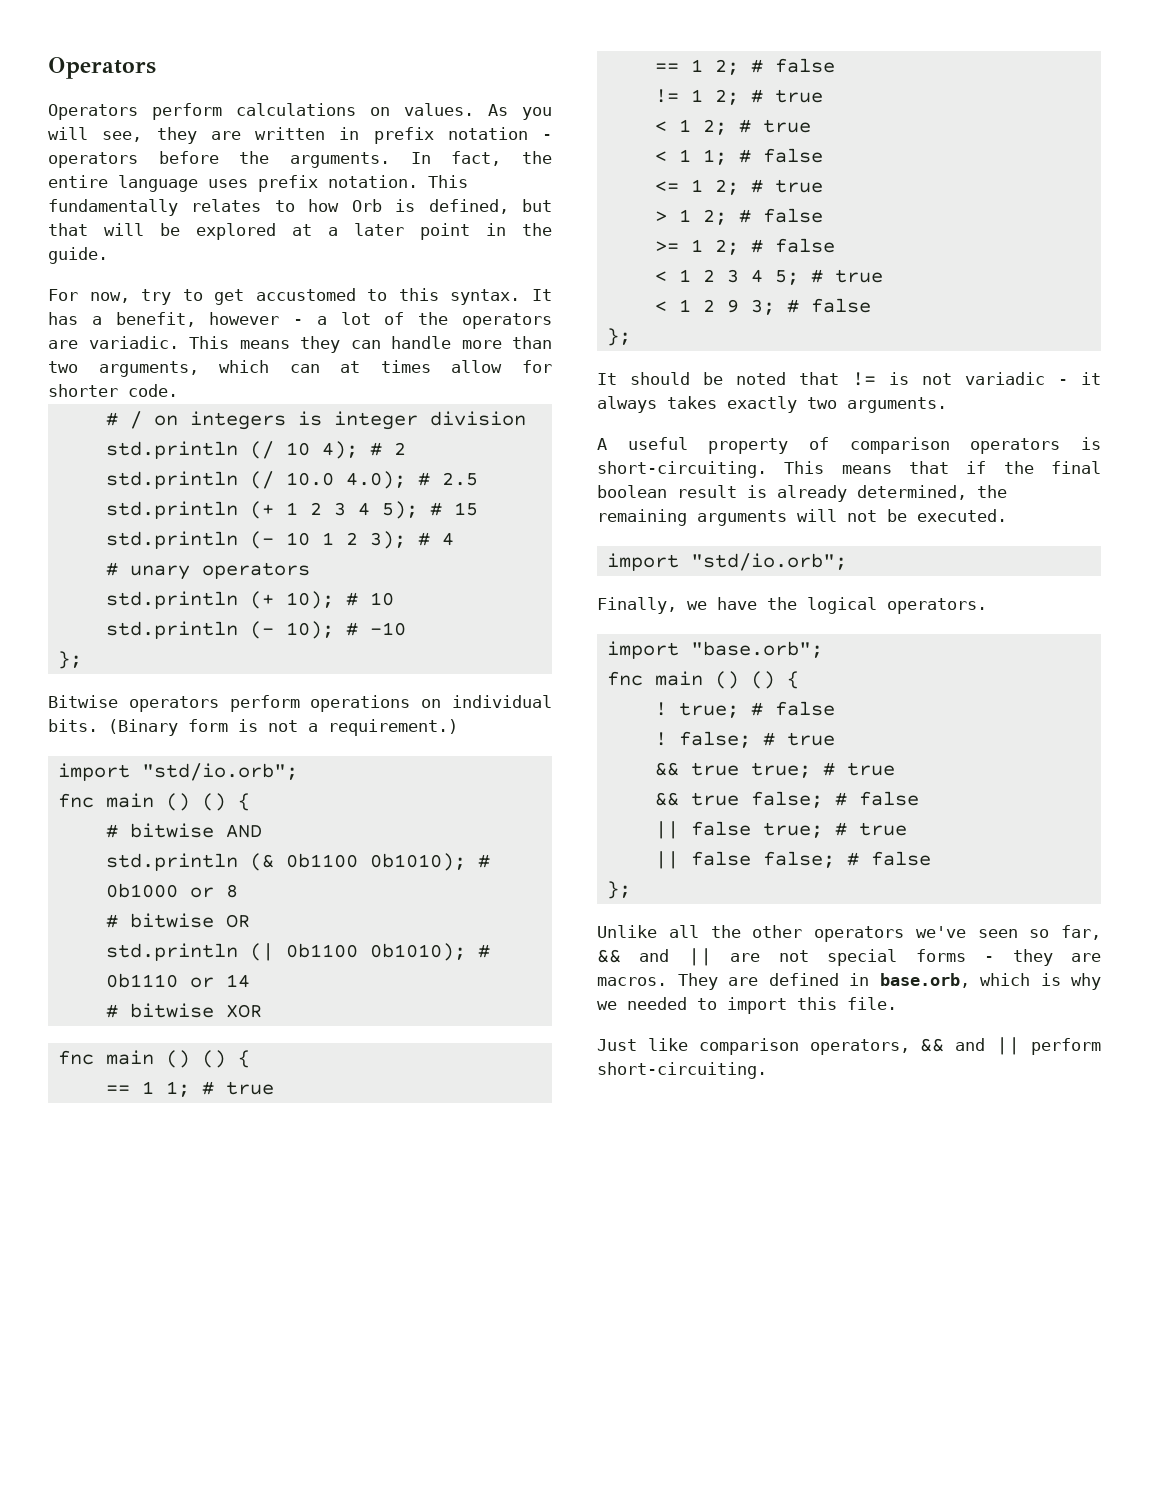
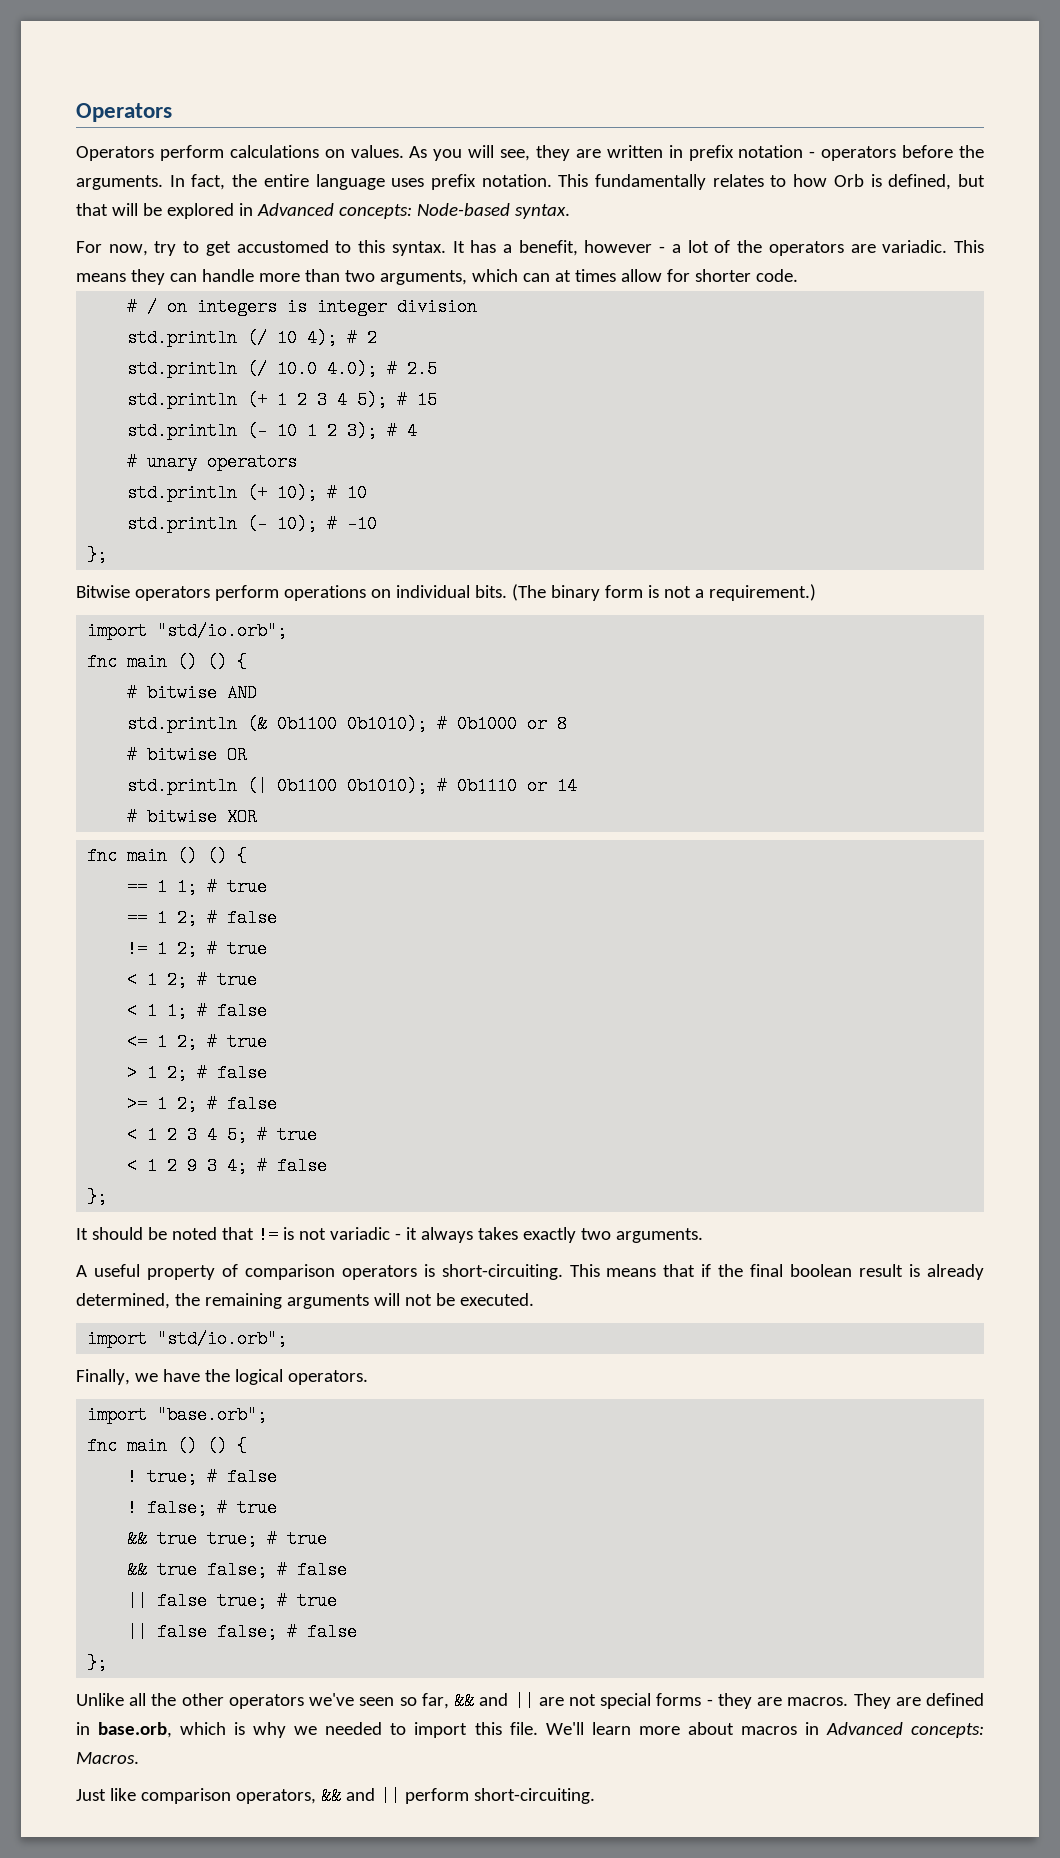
[292,223,552,240] [48,247,108,264] at a later point in the guide. -> [238,203,570,219] in Advanced concepts: Node-based syntax.
[108,719,178,736] (Binary -> [511,584,600,601] (The binary
[750,299,775,315] 3; -> [207,1157,248,1175] 3 4;
(897, 1003) none -> [545,1722,984,1738] [76,1752,139,1764] We'll learn more about macros in Advanced concepts: Macros.

